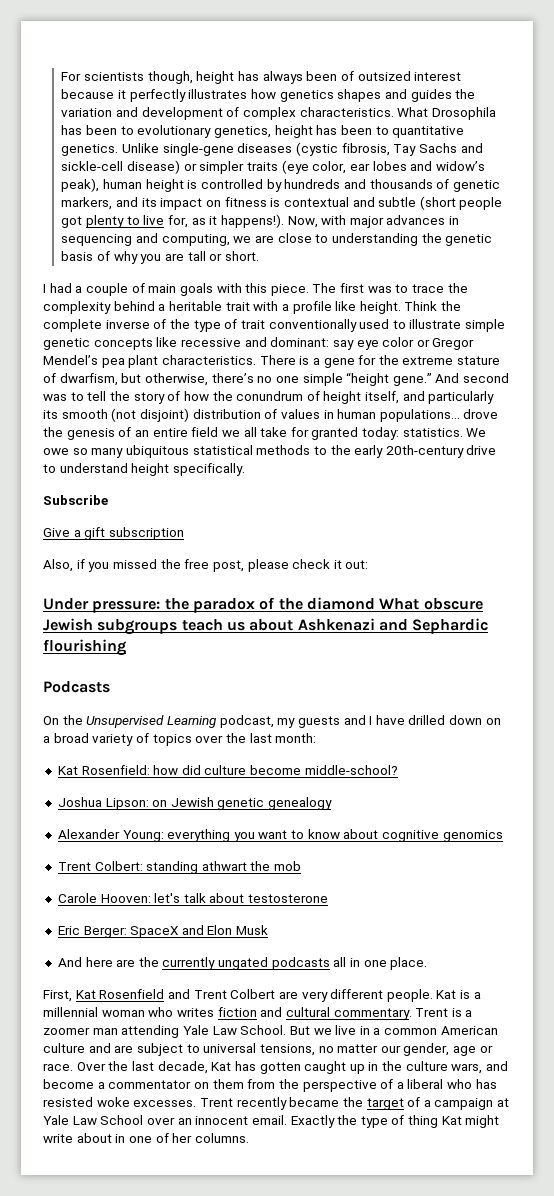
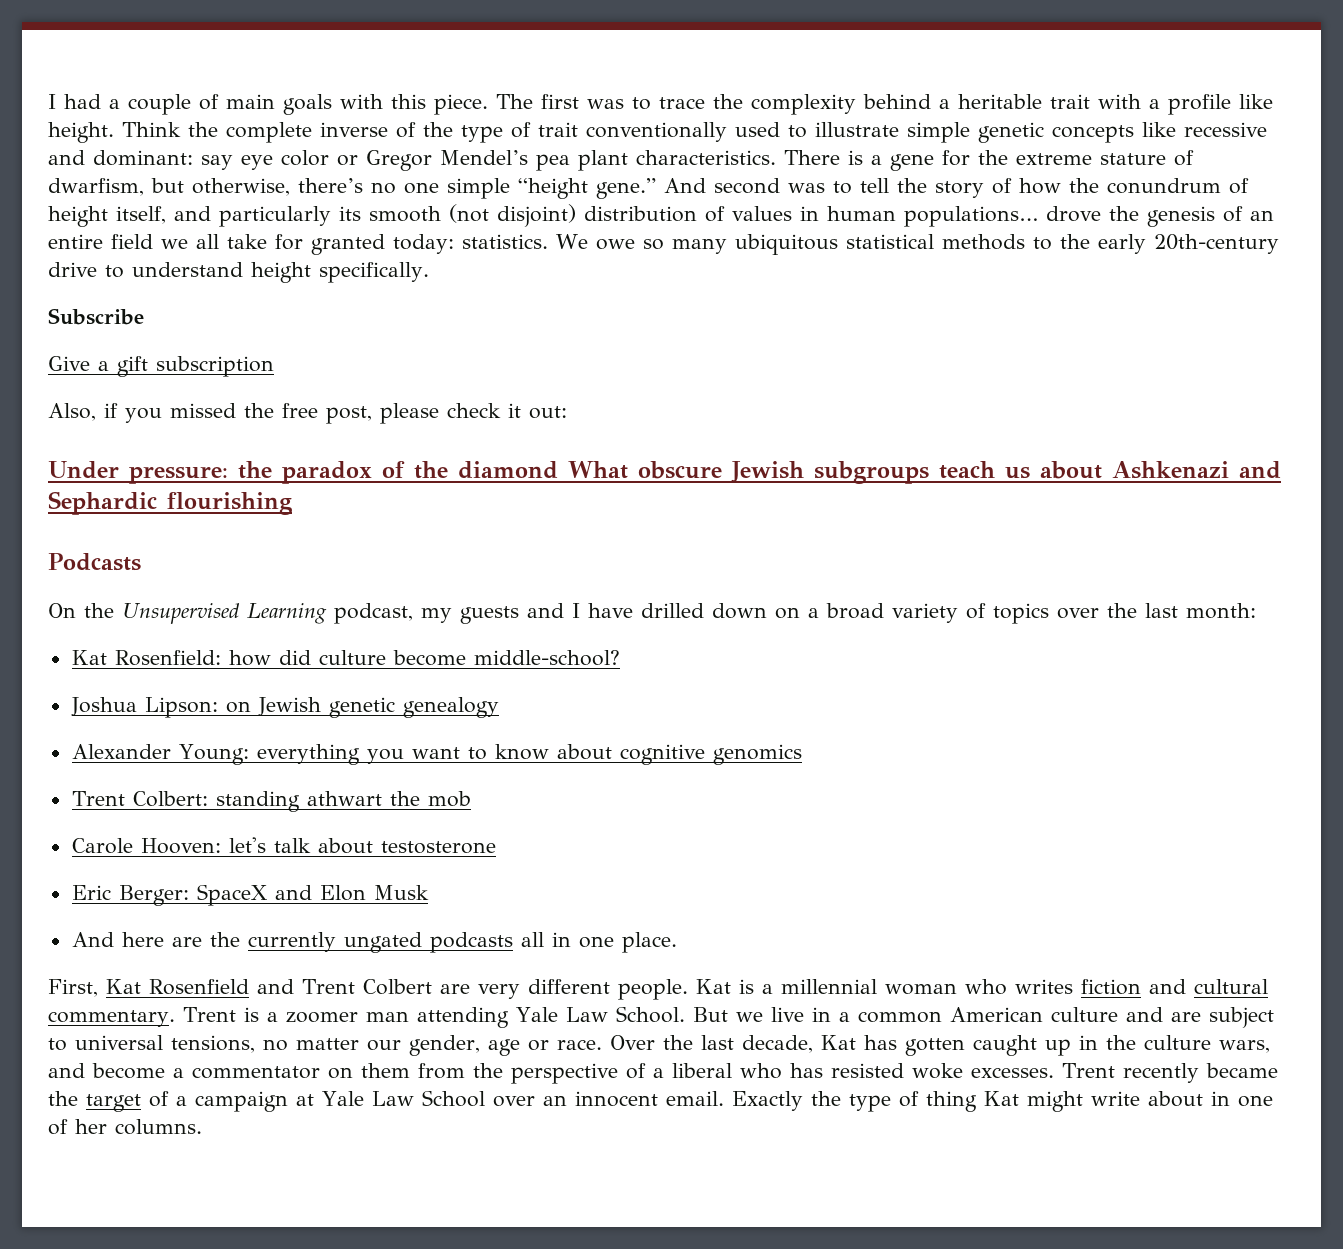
[61,71,462,84] [61,89,476,102] [61,107,496,120] [61,125,465,138] [61,142,483,156] [61,160,485,174] [61,178,500,192] [61,196,503,210] [61,214,460,228] [61,233,493,246] [61,251,259,264] For scientists though, height has always been of outsized interest because it perfectly illustrates how genetics shapes and guides the variation and development of complex characteristics. What Drosophila has been to evolutionary genetics, height has been to quantitative genetics. Unlike single-gene diseases (cystic fibrosis, Tay Sachs and sickle-cell disease) or simpler traits (eye color, ear lobes and widow’s peak), human height is controlled by hundreds and thousands of genetic markers, and its impact on fitness is contextual and subtle (short people got plenty to live for, as it happens!). Now, with major advances in sequencing and computing, we are close to understanding the genetic basis of why you are tall or short. // -> (48, 101) none

